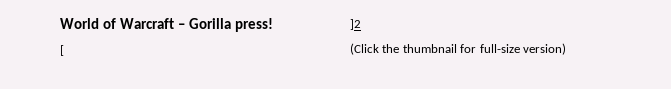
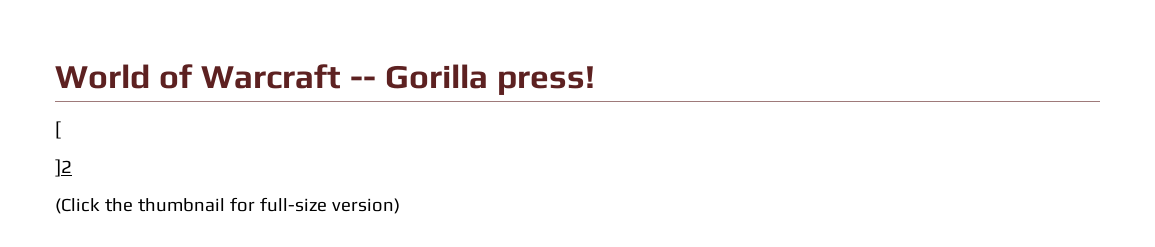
[178,23,186,29] – -> [350,76,377,88] --

